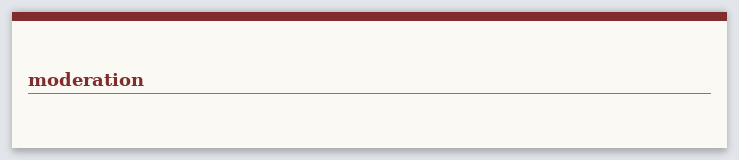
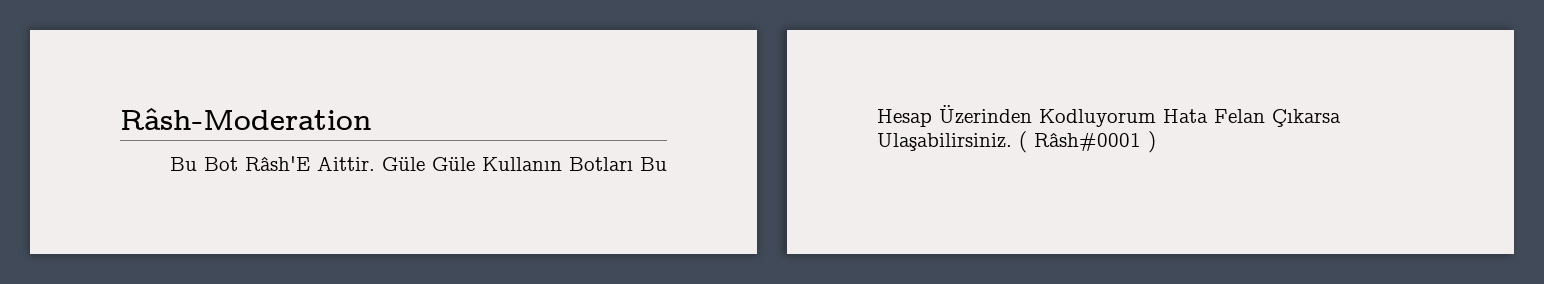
[28,72,144,86] moderation -> [120,108,372,130] [169,156,667,171] [877,105,1341,127] [877,131,1156,153] Râsh-Moderation // Bu Bot Râsh'E Aittir. Güle Güle Kullanın Botları Bu Hesap Üzerinden Kodluyorum Hata Felan Çıkarsa Ulaşabilirsiniz. ( Râsh#0001 )

